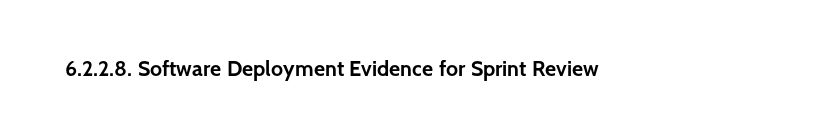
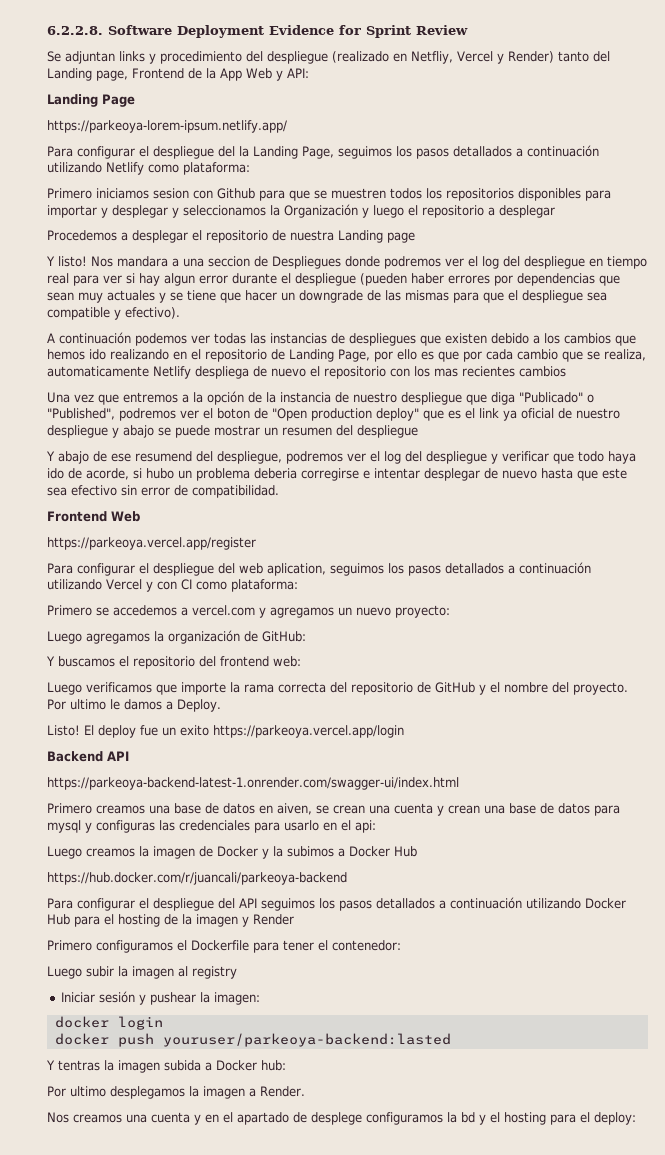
(599, 68) none -> [47,51,610,64] [47,68,309,81] [47,94,135,107] [47,120,287,133] [47,145,599,159] [47,162,250,175] [47,188,611,201] [47,204,555,218] [47,230,415,243] [46,256,647,269] [47,273,620,286] [47,290,607,303] [47,307,180,320] [47,332,636,346] [47,349,646,362] [47,366,566,379] [47,391,594,405] [47,408,620,421] [47,425,418,438] [46,451,636,464] [47,468,627,481] [47,485,279,498] [47,511,140,522] [47,537,256,550] [47,562,591,576] [47,579,298,592] [47,605,450,618] [47,630,306,644] [46,656,301,669] [47,682,628,695] [47,699,221,712] [47,725,404,738] [47,751,129,762] [47,777,459,790] [47,803,620,816] [47,820,376,833] [47,846,417,859] [47,872,347,885] [47,897,626,911] [47,914,294,927] [47,940,401,953] [47,966,237,979] [60,991,260,1005] [54,1016,163,1030] [54,1033,451,1047] [46,1060,286,1073] [47,1086,305,1099] [47,1112,636,1125] // Se adjuntan links y procedimiento del despliegue (realizado en Netfliy, Vercel y Render) tanto del Landing page, Frontend de la App Web y API: // Landing Page // https://parkeoya-lorem-ipsum.netlify.app/ // Para configurar el despliegue del la Landing Page, seguimos los pasos detallados a continuación utilizando Netlify como plataforma: // Primero iniciamos sesion con Github para que se muestren todos los repositorios disponibles para importar y desplegar y seleccionamos la Organización y luego el repositorio a desplegar // Procedemos a desplegar el repositorio de nuestra Landing page // Y listo! Nos mandara a una seccion de Despliegues donde podremos ver el log del despliegue en tiempo real para ver si hay algun error durante el despliegue (pueden haber errores por dependencias que sean muy actuales y se tiene que hacer un downgrade de las mismas para que el despliegue sea compatible y efectivo). // A continuación podemos ver todas las instancias de despliegues que existen debido a los cambios que hemos ido realizando en el repositorio de Landing Page, por ello es que por cada cambio que se realiza, automaticamente Netlify despliega de nuevo el repositorio con los mas recientes cambios // Una vez que entremos a la opción de la instancia de nuestro despliegue que diga "Publicado" o "Published", podremos ver el boton de "Open production deploy" que es el link ya oficial de nuestro despliegue y abajo se puede mostrar un resumen del despliegue // Y abajo de ese resumend del despliegue, podremos ver el log del despliegue y verificar que todo haya ido de acorde, si hubo un problema deberia corregirse e intentar desplegar de nuevo hasta que este sea efectivo sin error de compatibilidad. // Frontend Web // https://parkeoya.vercel.app/register // Para configurar el despliegue del web aplication, seguimos los pasos detallados a continuación utilizando Vercel y con CI como plataforma: // Primero se accedemos a vercel.com y agregamos un nuevo proyecto: // Luego agregamos la organización de GitHub: // Y buscamos el repositorio del frontend web: // Luego verificamos que importe la rama correcta del repositorio de GitHub y el nombre del proyecto. Por ultimo le damos a Deploy. // Listo! El deploy fue un exito https://parkeoya.vercel.app/login // Backend API // https://parkeoya-backend-latest-1.onrender.com/swagger-ui/index.html // Primero creamos una base de datos en aiven, se crean una cuenta y crean una base de datos para mysql y configuras las credenciales para usarlo en el api: // Luego creamos la imagen de Docker y la subimos a Docker Hub // https://hub.docker.com/r/juancali/parkeoya-backend // Para configurar el despliegue del API seguimos los pasos detallados a continuación utilizando Docker Hub para el hosting de la imagen y Render // Primero configuramos el Dockerfile para tener el contenedor: // Luego subir la imagen al registry // Iniciar sesión y pushear la imagen: // docker login // docker push youruser/parkeoya-backend:lasted // Y tentras la imagen subida a Docker hub: // Por ultimo desplegamos la imagen a Render. // Nos creamos una cuenta y en el apartado de desplege configuramos la bd y el hosting para el deploy:

